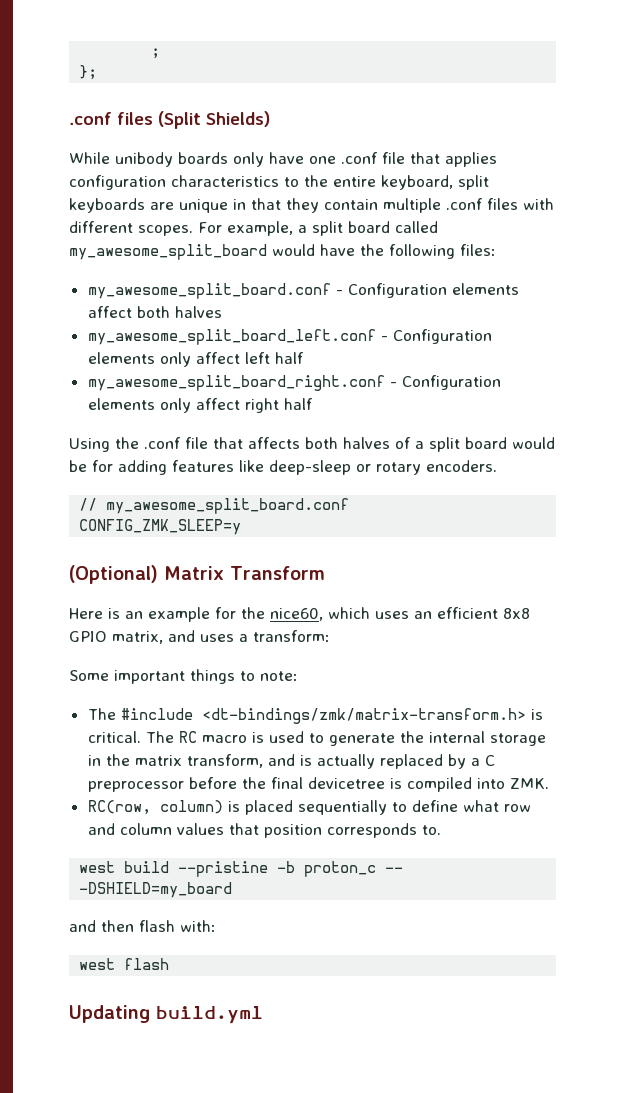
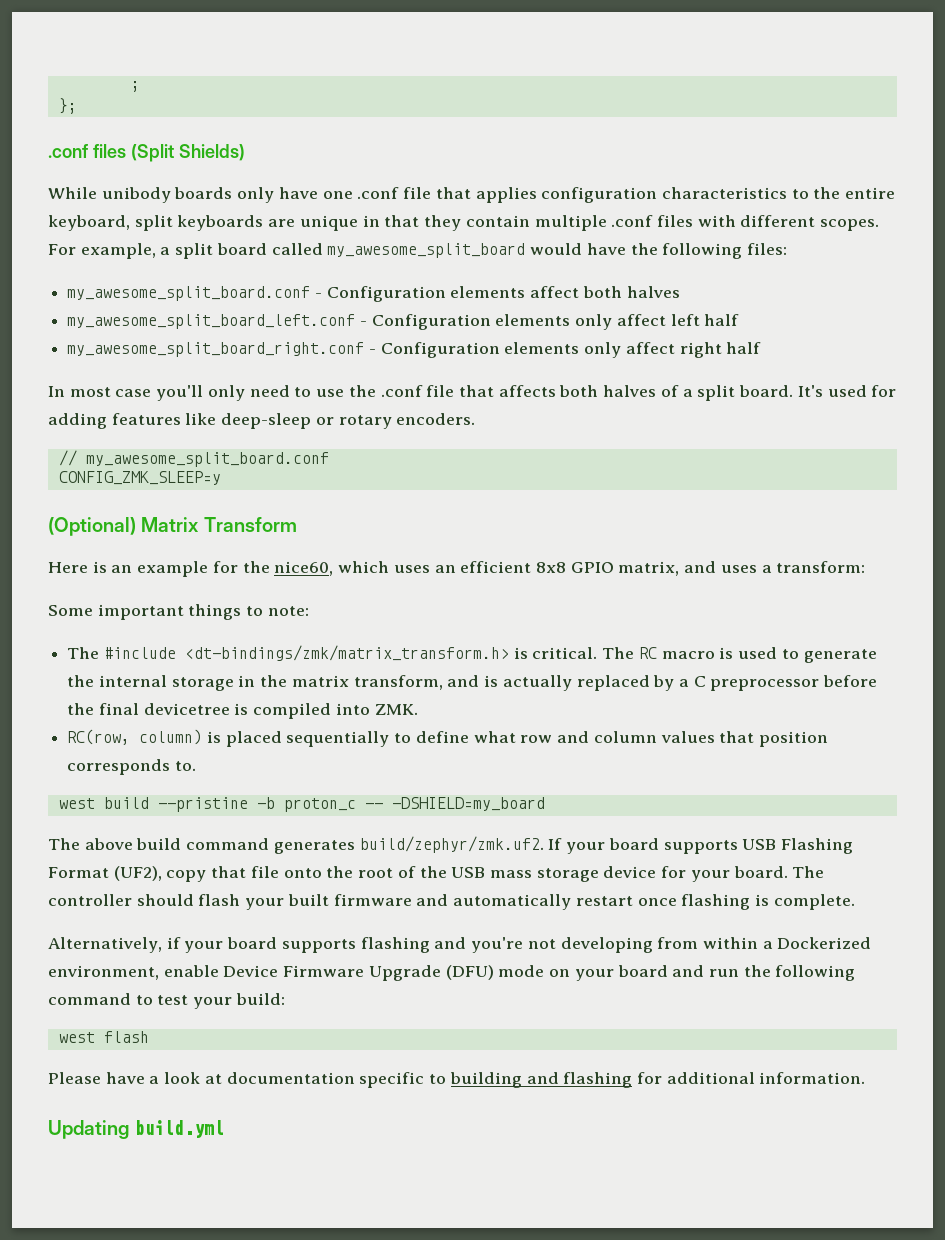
[69,438,110,452] Using -> [48,385,345,401] In most case you'll only need to use
[465,437,555,449] [69,460,87,472] board would be -> [739,385,867,397] board. It's used
[201,708,526,724] <dt-bindings/zmk/matrix-transform.h> -> [184,645,509,661] <dt-bindings/zmk/matrix_transform.h>
[69,920,216,932] [79,958,170,970] and then flash with: // west flash -> [48,836,853,854] [48,866,825,882] [48,894,855,910] [48,937,872,953] [48,965,856,981] [48,993,285,1009] [58,1031,149,1043] [48,1072,866,1088] The above build command generates build/zephyr/zmk.uf2. If your board supports USB Flashing Format (UF2), copy that file onto the root of the USB mass storage device for your board. The controller should flash your built firmware and automatically restart once flashing is complete. // Alternatively, if your board supports flashing and you're not developing from within a Dockerized environment, enable Device Firmware Upgrade (DFU) mode on your board and run the following command to test your build: // west flash // Please have a look at documentation specific to building and flashing for additional information.

